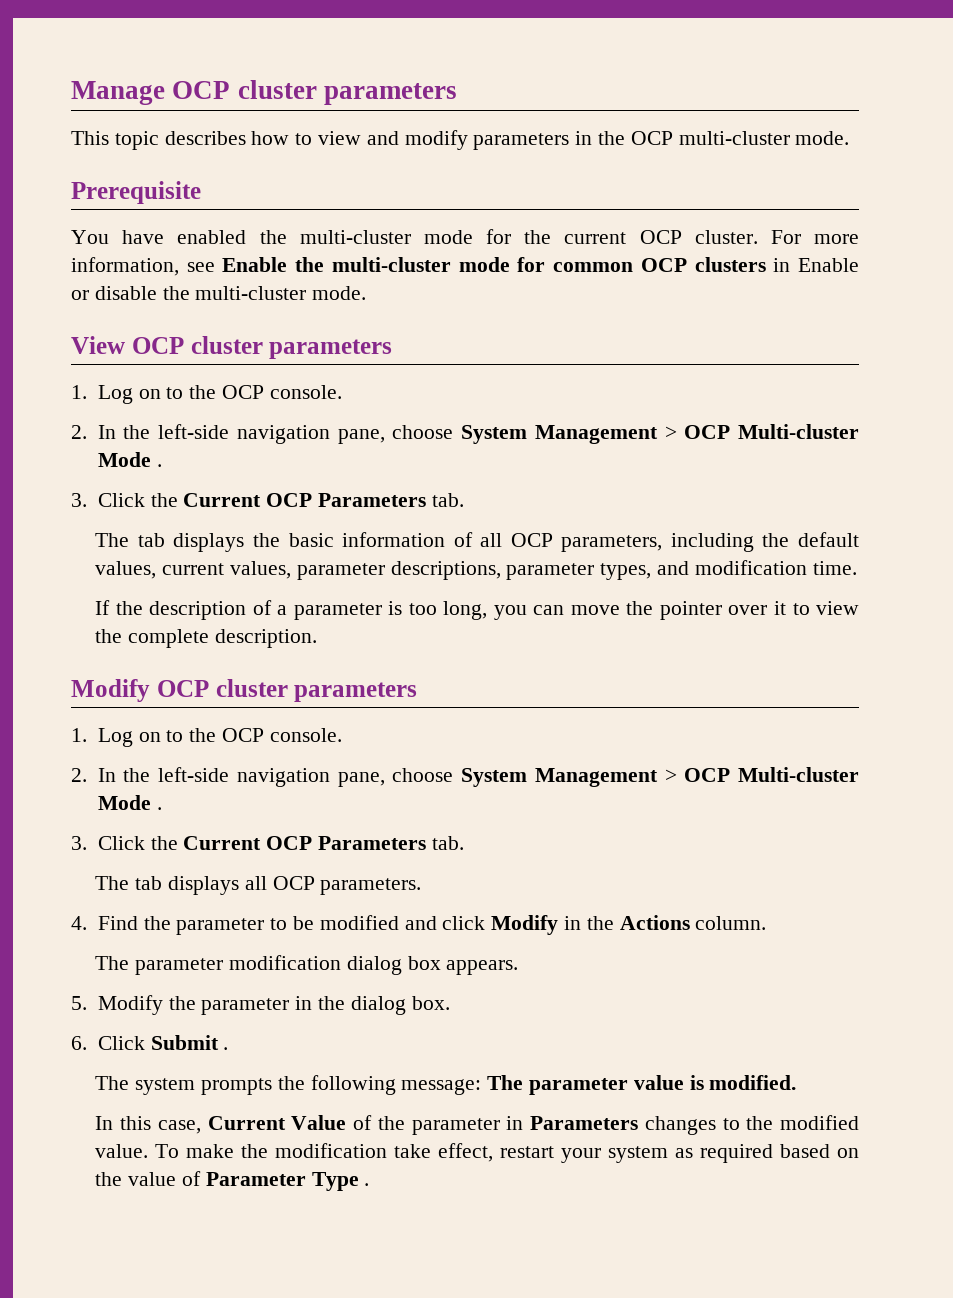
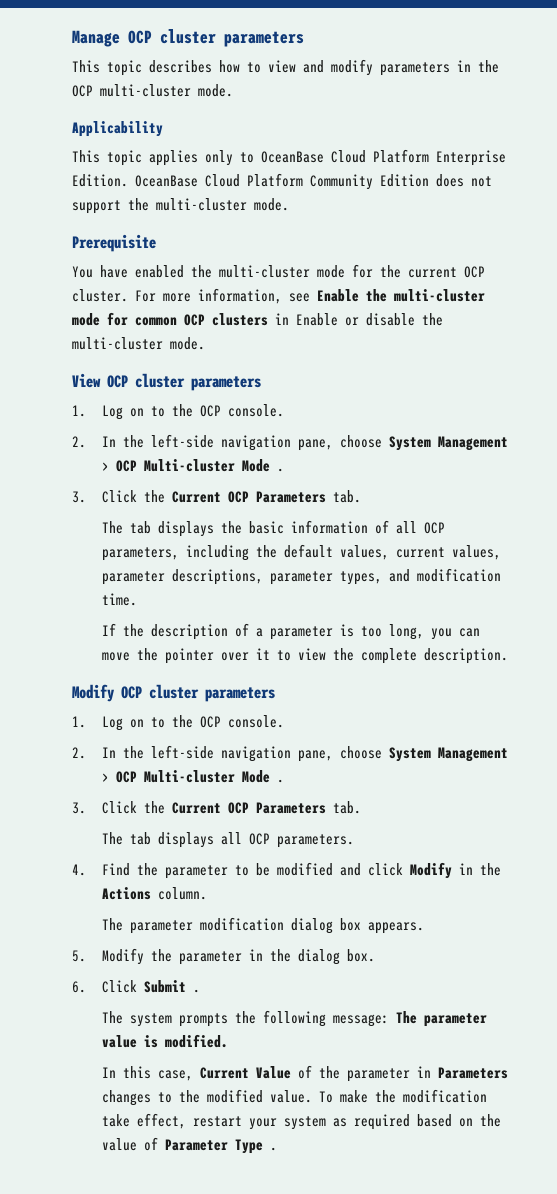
(850, 138) none -> [72,121,163,137] [72,149,506,166] [72,173,492,190] [72,198,289,214] // Applicability // This topic applies only to OceanBase Cloud Platform Enterprise Edition. OceanBase Cloud Platform Community Edition does not support the multi-cluster mode.

